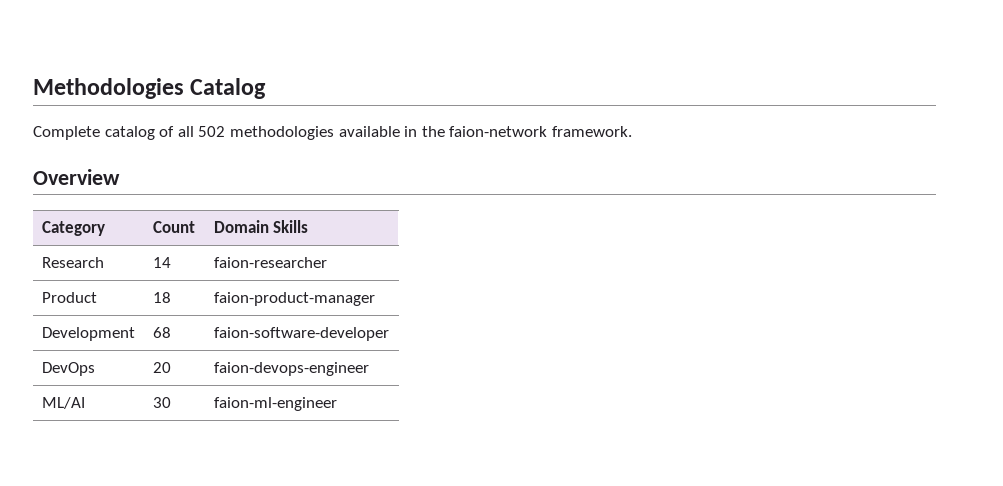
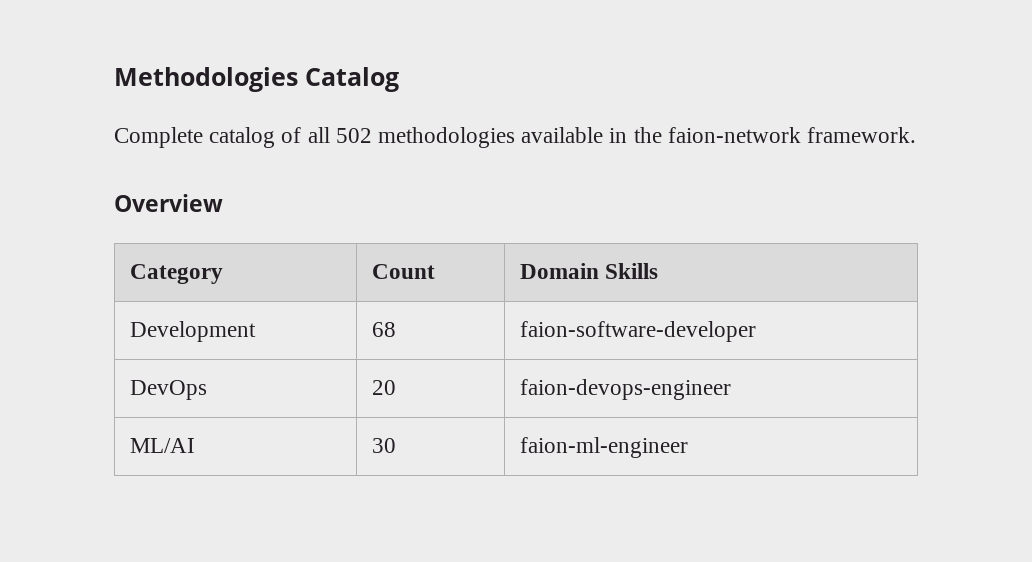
[41,257,104,268] [152,257,171,268] [213,257,327,268] [41,292,97,303] [152,292,171,303] [213,292,375,306] // Research | 14 | faion-researcher // Product | 18 | faion-product-manager -> (659, 271) none

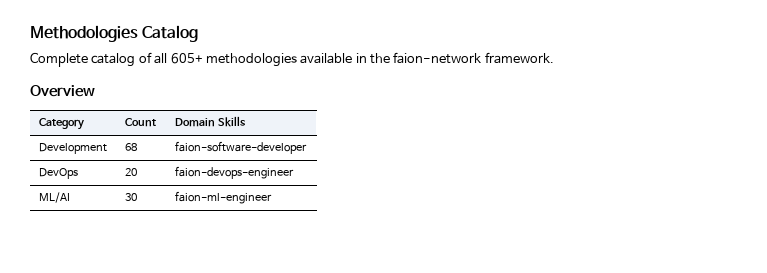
[335,128,372,143] 502 -> [170,53,203,64] 605+

